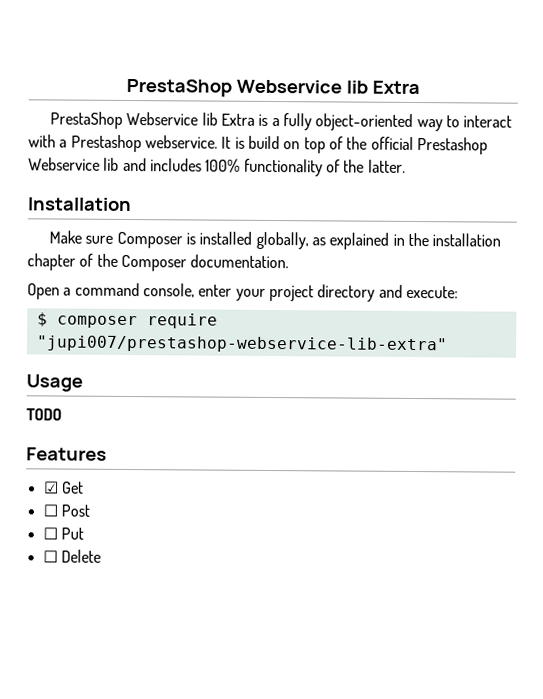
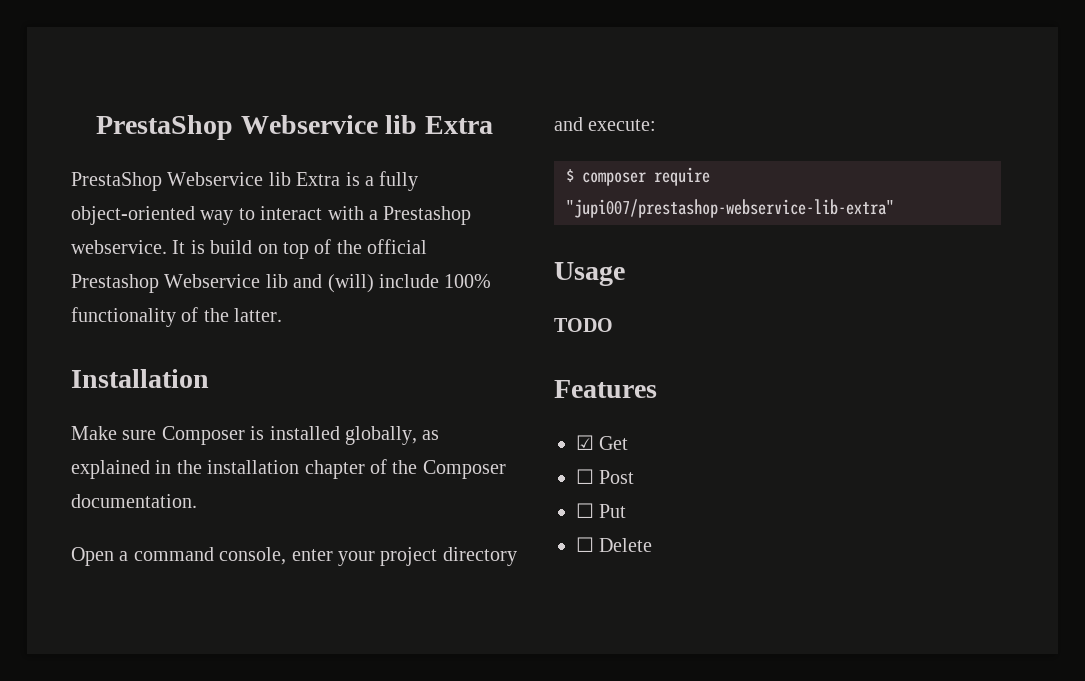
[149,158,202,172] includes -> [327,274,439,293] (will) include

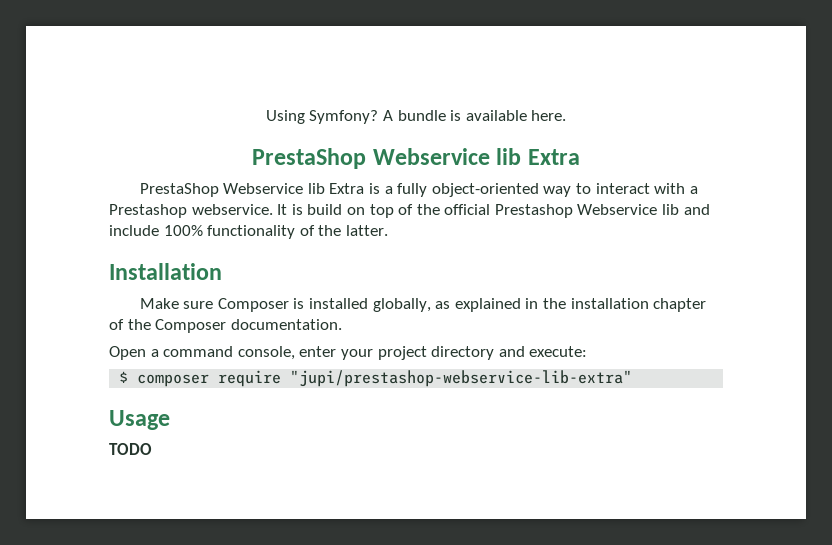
(96, 127) none -> [265,110,567,124] Using Symfony? A bundle is available here. //
[327,274,374,293] (will) -> (710, 209) none
[566,199,894,218] "jupi007/prestashop-webservice-lib-extra" -> [290,370,633,387] "jupi/prestashop-webservice-lib-extra"
[554,380,657,398] [576,435,629,450] [576,469,635,484] [576,503,627,518] [576,537,653,552] // Features // ☑ Get // ☐ Post // ☐ Put // ☐ Delete -> (152, 449) none

